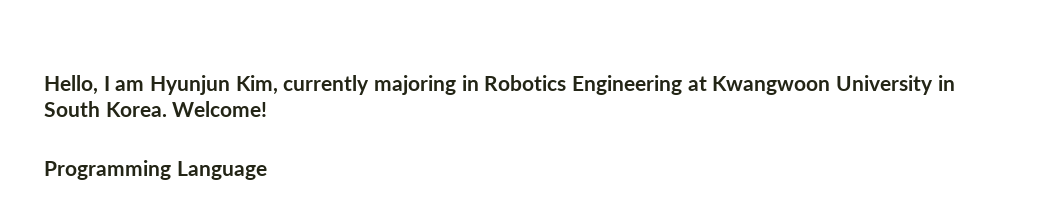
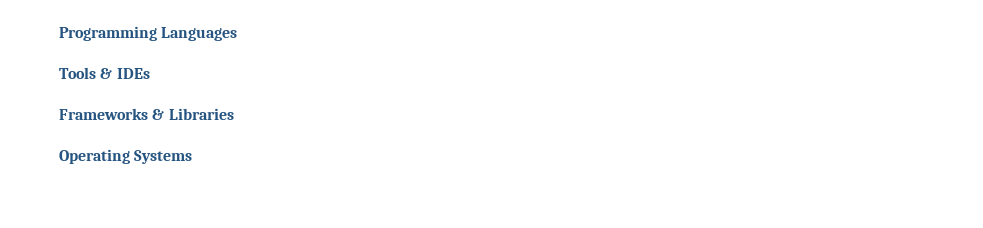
[44,75,955,95] [44,101,268,117] [44,160,267,180] Hello, I am Hyunjun Kim, currently majoring in Robotics Engineering at Kwangwoon University in South Korea. Welcome! // Programming Language -> [59,26,238,41] [59,67,150,79] [59,108,234,120] [59,149,193,164] Programming Languages // Tools & IDEs // Frameworks & Libraries // Operating Systems

